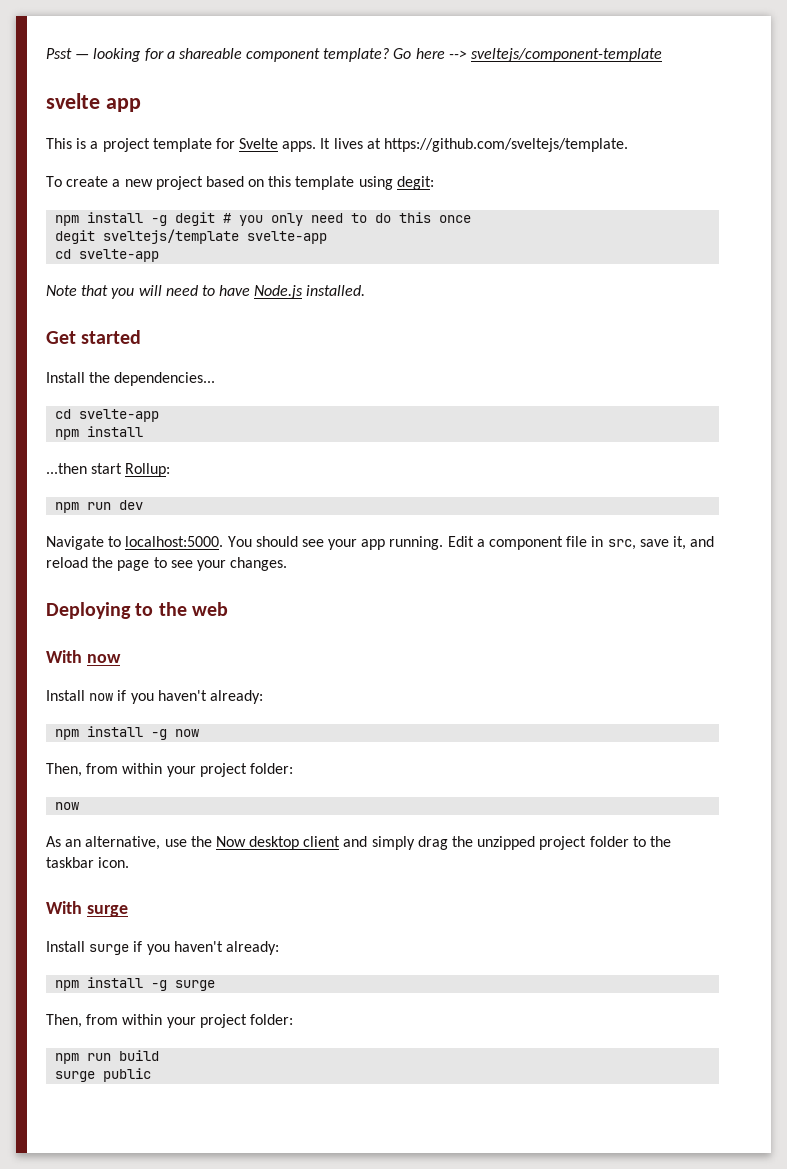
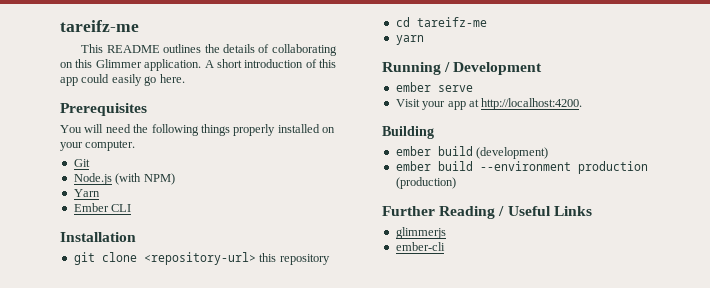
[46,48,663,62] [46,93,141,112] [46,138,629,152] [46,176,434,190] [55,212,472,226] [55,229,328,244] [55,249,160,262] [46,285,366,299] [46,330,142,344] [46,372,216,386] [55,409,160,422] [55,426,144,440] [46,463,171,477] [55,500,144,513] [46,536,715,550] [46,557,288,571] [46,602,228,619] [46,650,121,663] [46,690,263,704] [55,726,200,740] [46,763,293,777] [55,802,80,810] [46,836,671,850] [46,857,130,868] [46,901,128,917] [46,941,279,955] [55,977,216,991] [46,1014,293,1028] [55,1050,160,1064] [55,1068,152,1082] Psst — looking for a shareable component template? Go here --> sveltejs/component-template // svelte app // This is a project template for Svelte apps. It lives at https://github.com/sveltejs/template. // To create a new project based on this template using degit: // npm install -g degit # you only need to do this once // degit sveltejs/template svelte-app // cd svelte-app // Note that you will need to have Node.js installed. // Get started // Install the dependencies... // cd svelte-app // npm install // ...then start Rollup: // npm run dev // Navigate to localhost:5000. You should see your app running. Edit a component file in src, save it, and reload the page to see your changes. // Deploying to the web // With now // Install now if you haven't already: // npm install -g now // Then, from within your project folder: // now // As an alternative, use the Now desktop client and simply drag the unzipped project folder to the taskbar icon. // With surge // Install surge if you haven't already: // npm install -g surge // Then, from within your project folder: // npm run build // surge public -> [60,20,139,32] [81,44,337,56] [60,59,336,71] [60,74,185,86] [60,103,147,116] [60,124,335,136] [60,140,136,151] [73,159,90,167] [73,173,175,185] [73,189,100,197] [73,203,132,212] [60,232,136,242] [73,252,330,265] [395,17,487,27] [395,35,424,45] [382,62,543,75] [395,82,473,92] [395,98,583,110] [382,126,434,139] [395,146,549,159] [395,161,648,174] [395,177,456,189] [382,206,592,219] [395,227,446,239] [395,242,445,251] tareifz-me // This README outlines the details of collaborating on this Glimmer application. A short introduction of this app could easily go here. // Prerequisites // You will need the following things properly installed on your computer. // Git // Node.js (with NPM) // Yarn // Ember CLI // Installation // git clone <repository-url> this repository // cd tareifz-me // yarn // Running / Development // ember serve // Visit your app at http://localhost:4200. // Building // ember build (development) // ember build --environment production (production) // Further Reading / Useful Links // glimmerjs // ember-cli

